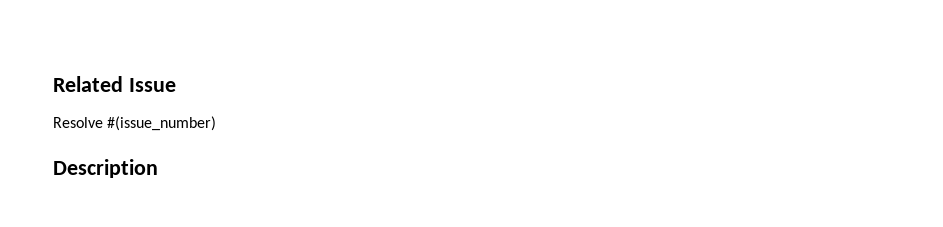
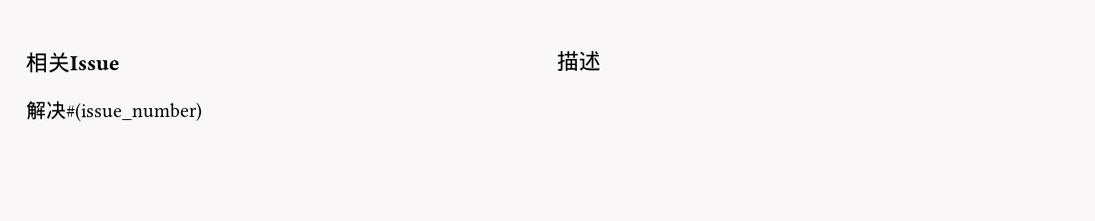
[53,76,123,92] Related -> [25,52,70,74] 相关
[53,117,103,128] Resolve -> [25,100,67,120] 解决
[53,159,158,178] Description -> [556,50,601,71] 描述

